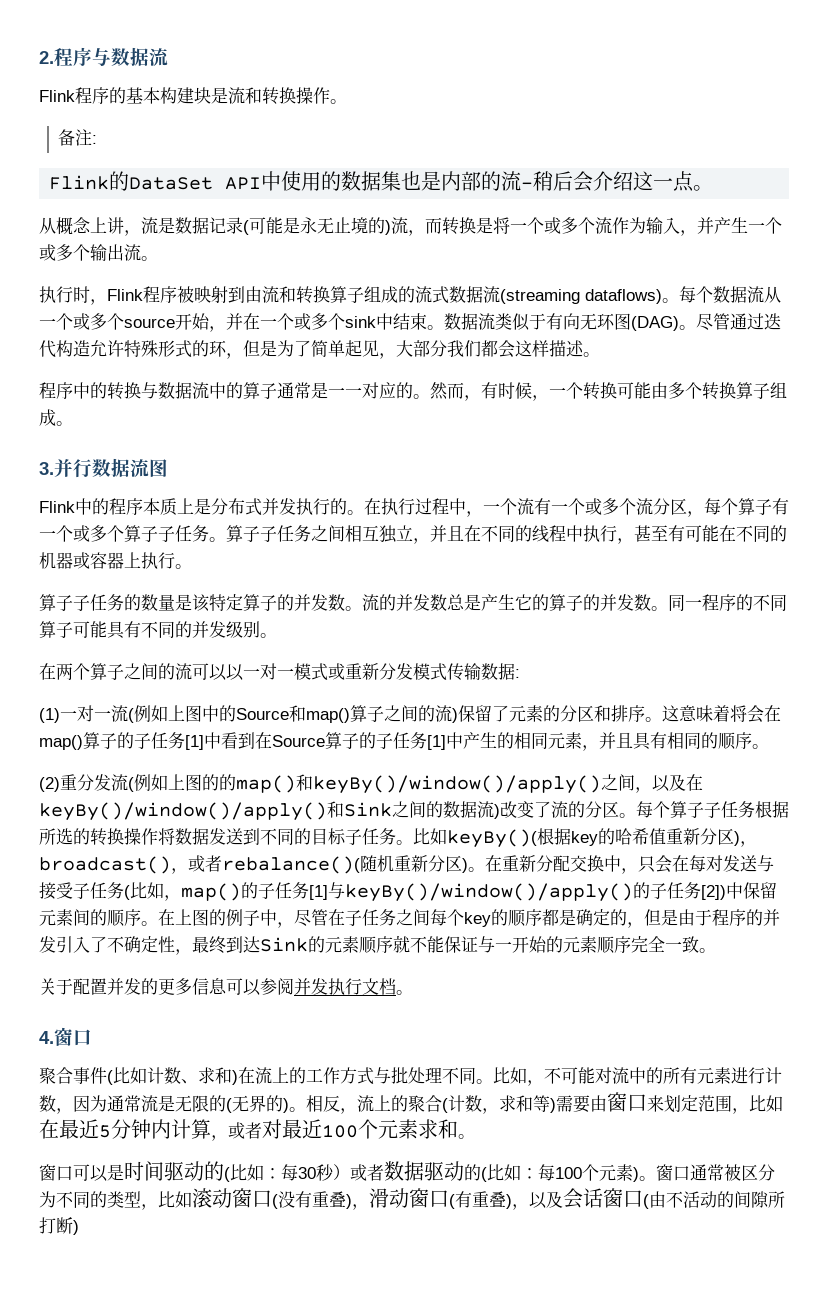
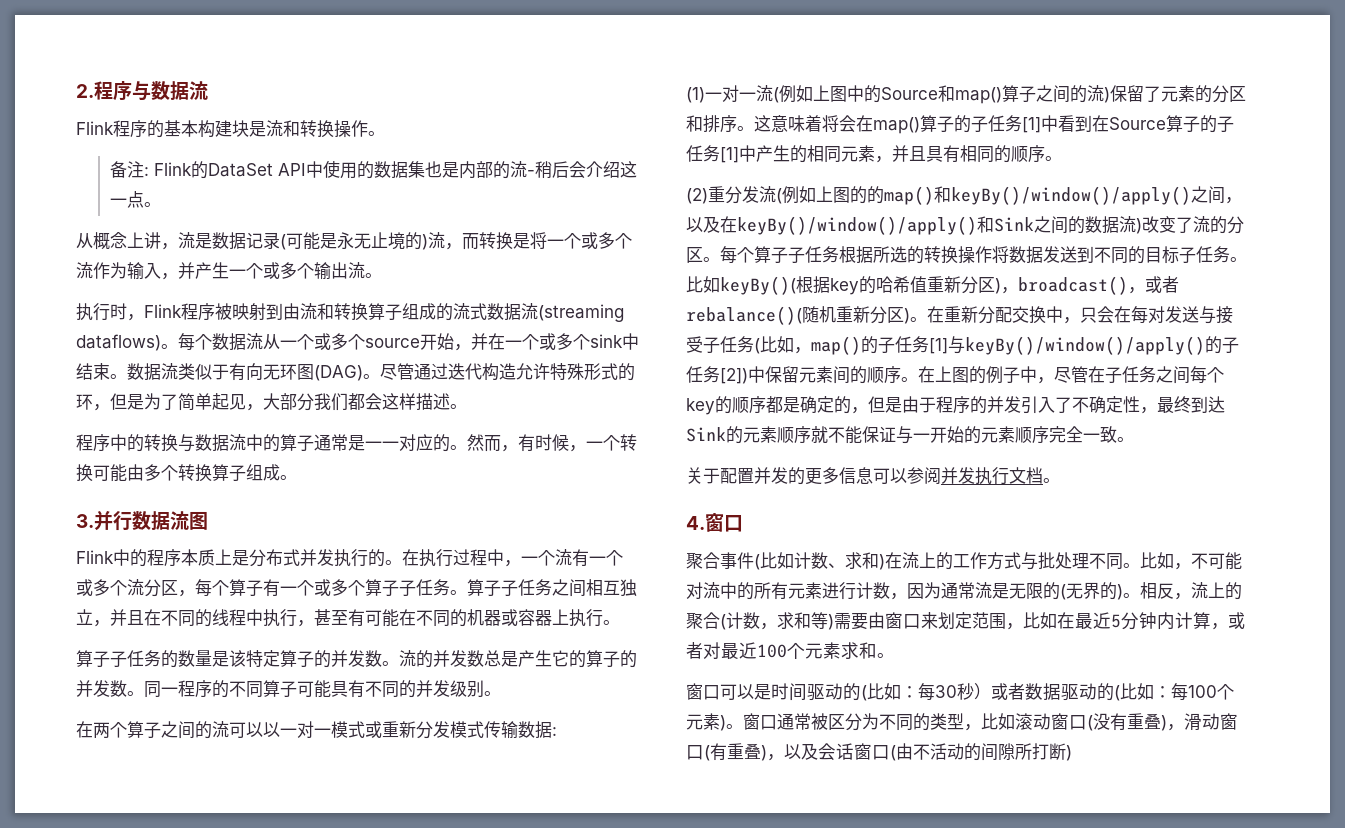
(98, 139) // -> (149, 171) none

